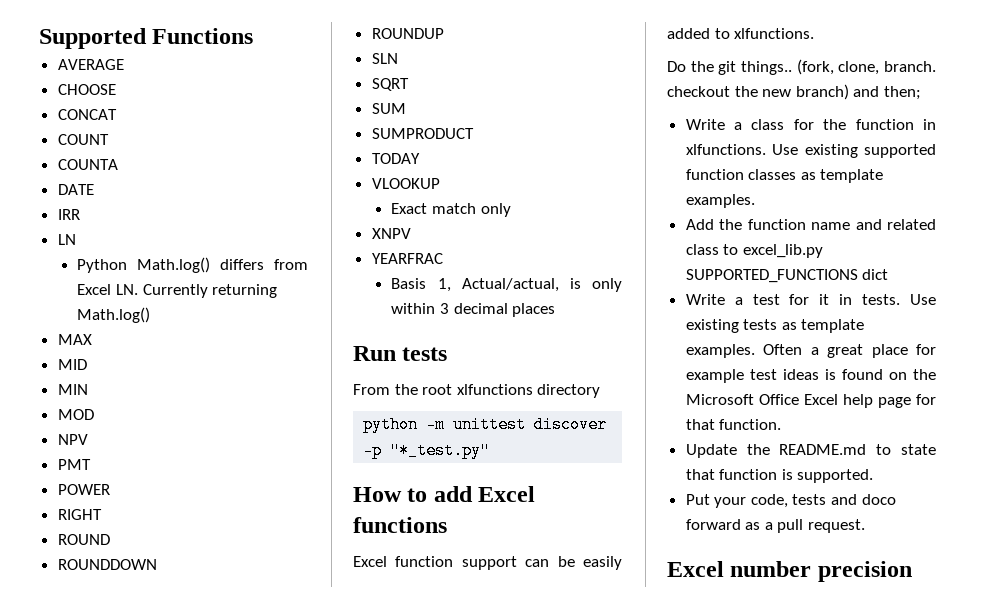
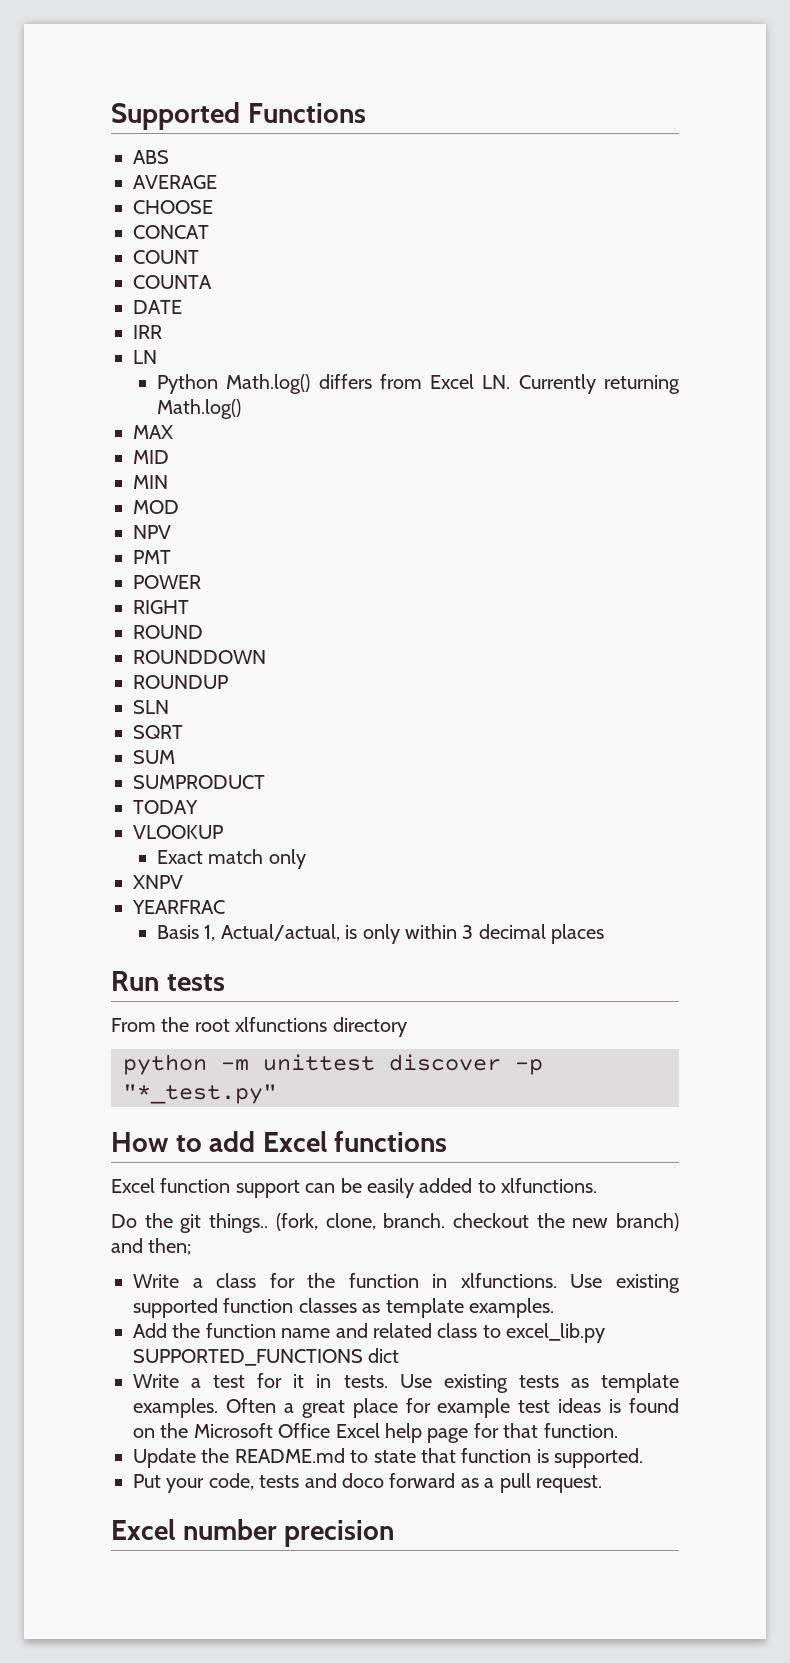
(254, 36) none -> [133,150,169,164] // ABS

